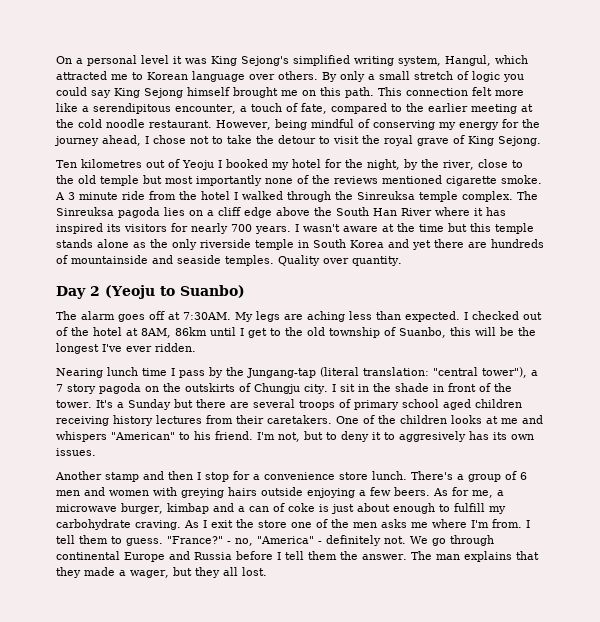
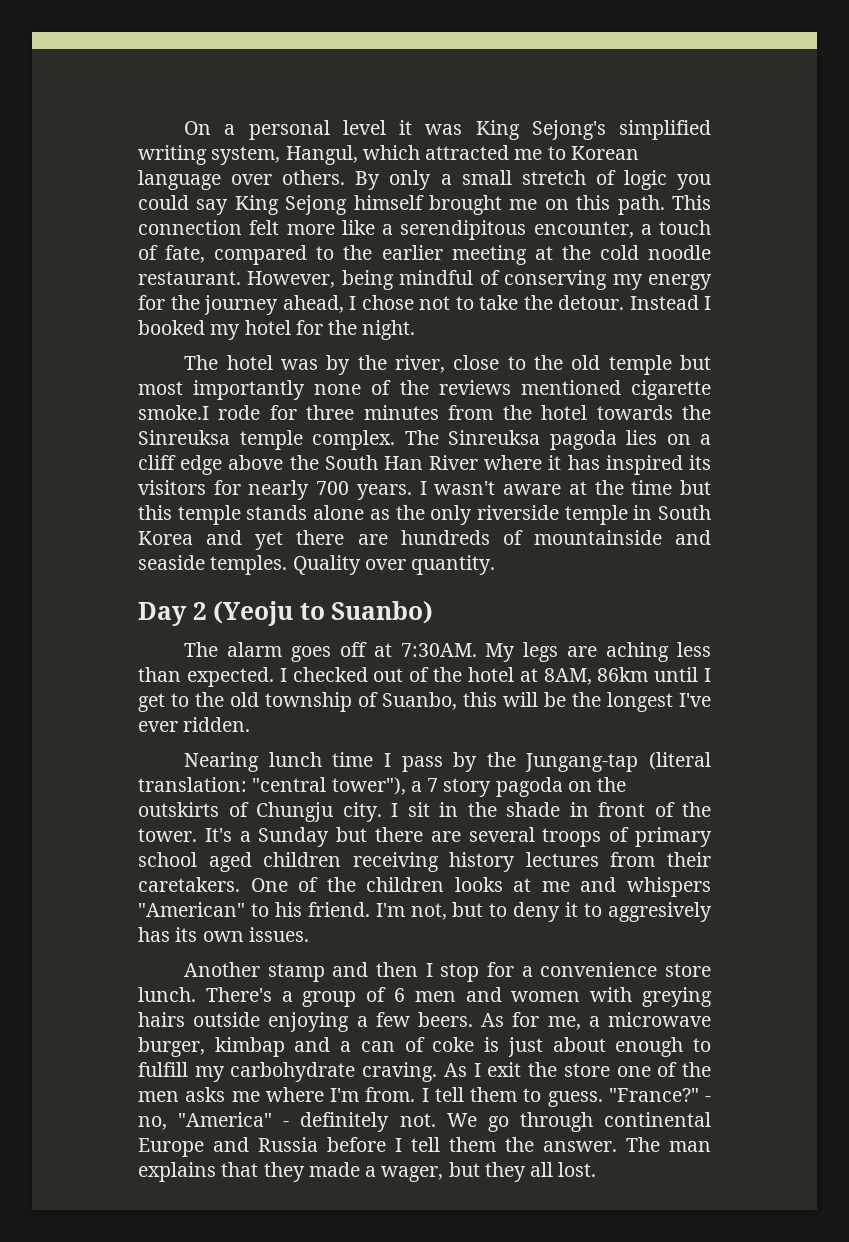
[278,135,541,146] [56,159,214,170] detour to visit the royal grave of King Sejong. // Ten kilometres out of Yeoju -> [558,295,699,310] detour. Instead
[367,159,400,170] night, -> [362,320,416,340] [184,355,318,370] night. // The hotel was
[501,175,542,184] [55,191,331,202] smoke. A 3 minute ride from the hotel I walked through -> [138,405,673,420] smoke.I rode for three minutes from the hotel towards

